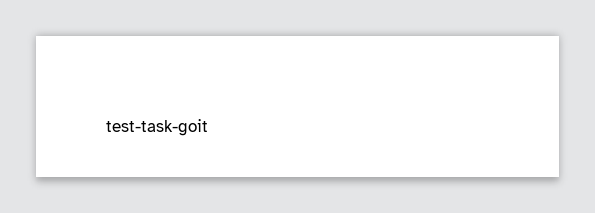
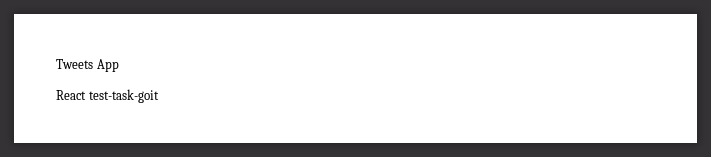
(106, 127) none -> [56,59,119,72] [56,90,86,100] Tweets App // React

